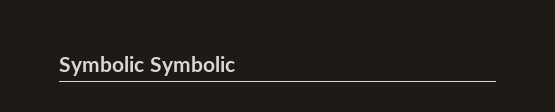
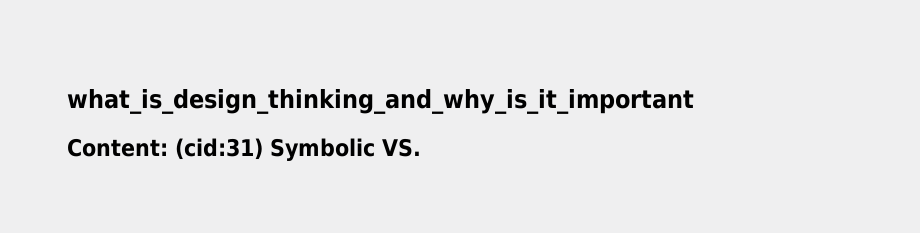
[59,56,235,76] Symbolic Symbolic -> [67,89,694,114] [67,138,421,161] what_is_design_thinking_and_why_is_it_important // Content: (cid:31) Symbolic VS.

